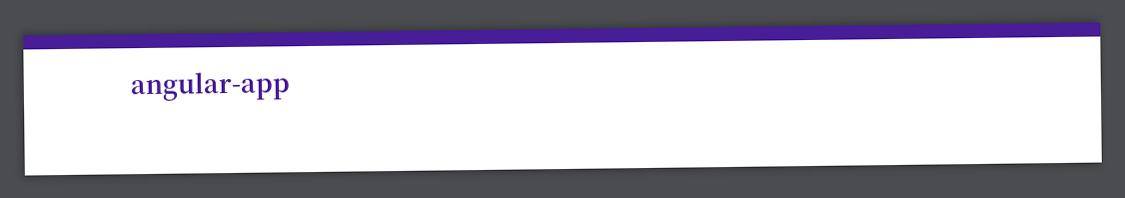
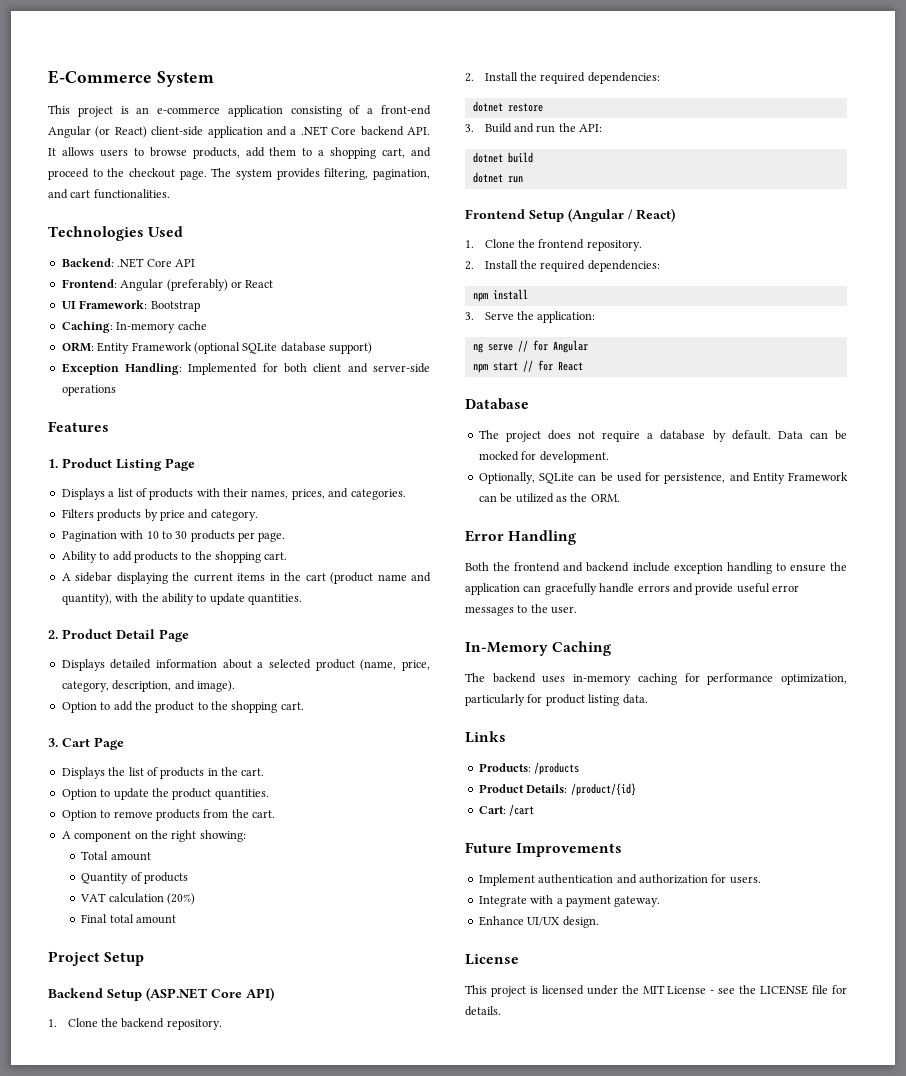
[130,71,290,102] angular-app -> [48,70,214,87] [48,105,431,117] [48,126,430,138] [48,147,432,159] [48,168,430,180] [48,189,170,199] [48,226,184,241] [61,258,195,268] [61,279,274,291] [61,300,200,312] [61,321,207,333] [61,342,372,354] [61,363,430,375] [61,385,116,396] [48,421,109,432] [48,458,195,471] [61,488,406,500] [61,509,258,521] [61,530,286,542] [61,551,288,563] [61,572,432,584] [61,593,302,605] [48,629,189,642] [61,659,430,671] [61,680,235,692] [61,701,304,713] [48,737,124,750] [61,767,265,779] [61,788,269,800] [61,809,275,821] [61,830,246,842] [81,851,151,861] [81,872,189,884] [80,893,196,905] [81,914,177,924] [48,951,145,966] [48,987,274,1001] [48,1018,222,1030] [465,72,660,84] [472,101,543,112] [465,123,603,133] [472,152,533,163] [472,172,523,183] [465,208,675,222] [465,239,642,251] [465,260,660,272] [472,289,528,302] [465,311,596,323] [472,340,588,353] [472,360,583,373] [465,398,529,410] [478,430,847,442] [478,451,609,463] [478,472,848,484] [478,493,620,503] [465,530,577,545] [465,562,847,574] [465,583,799,595] [465,604,578,616] [465,641,612,656] [465,673,847,685] [465,694,648,706] [465,731,506,743] [478,762,580,775] [478,783,636,796] [478,804,535,816] [465,842,623,857] [478,874,761,886] [478,895,661,907] [478,916,599,928] [465,954,519,965] [465,985,847,997] [465,1006,501,1016] E-Commerce System // This project is an e-commerce application consisting of a front-end Angular (or React) client-side application and a .NET Core backend API. It allows users to browse products, add them to a shopping cart, and proceed to the checkout page. The system provides filtering, pagination, and cart functionalities. // Technologies Used // Backend: .NET Core API // Frontend: Angular (preferably) or React // UI Framework: Bootstrap // Caching: In-memory cache // ORM: Entity Framework (optional SQLite database support) // Exception Handling: Implemented for both client and server-side operations // Features // 1. Product Listing Page // Displays a list of products with their names, prices, and categories. // Filters products by price and category. // Pagination with 10 to 30 products per page. // Ability to add products to the shopping cart. // A sidebar displaying the current items in the cart (product name and quantity), with the ability to update quantities. // 2. Product Detail Page // Displays detailed information about a selected product (name, price, category, description, and image). // Option to add the product to the shopping cart. // 3. Cart Page // Displays the list of products in the cart. // Option to update the product quantities. // Option to remove products from the cart. // A component on the right showing: // Total amount // Quantity of products // VAT calculation (20%) // Final total amount // Project Setup // Backend Setup (ASP.NET Core API) // 1. Clone the backend repository. // 2. Install the required dependencies: // dotnet restore // 3. Build and run the API: // dotnet build // dotnet run // Frontend Setup (Angular / React) // 1. Clone the frontend repository. // 2. Install the required dependencies: // npm install // 3. Serve the application: // ng serve // for Angular // npm start // for React // Database // The project does not require a database by default. Data can be mocked for development. // Optionally, SQLite can be used for persistence, and Entity Framework can be utilized as the ORM. // Error Handling // Both the frontend and backend include exception handling to ensure the application can gracefully handle errors and provide useful error messages to the user. // In-Memory Caching // The backend uses in-memory caching for performance optimization, particularly for product listing data. // Links // Products: /products // Product Details: /product/{id} // Cart: /cart // Future Improvements // Implement authentication and authorization for users. // Integrate with a payment gateway. // Enhance UI/UX design. // License // This project is licensed under the MIT License - see the LICENSE file for details.

